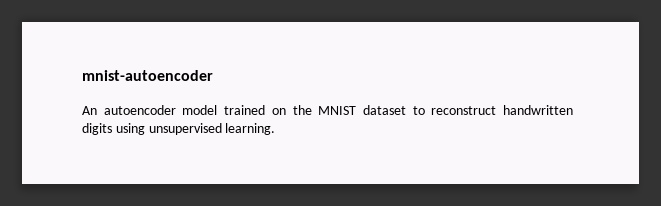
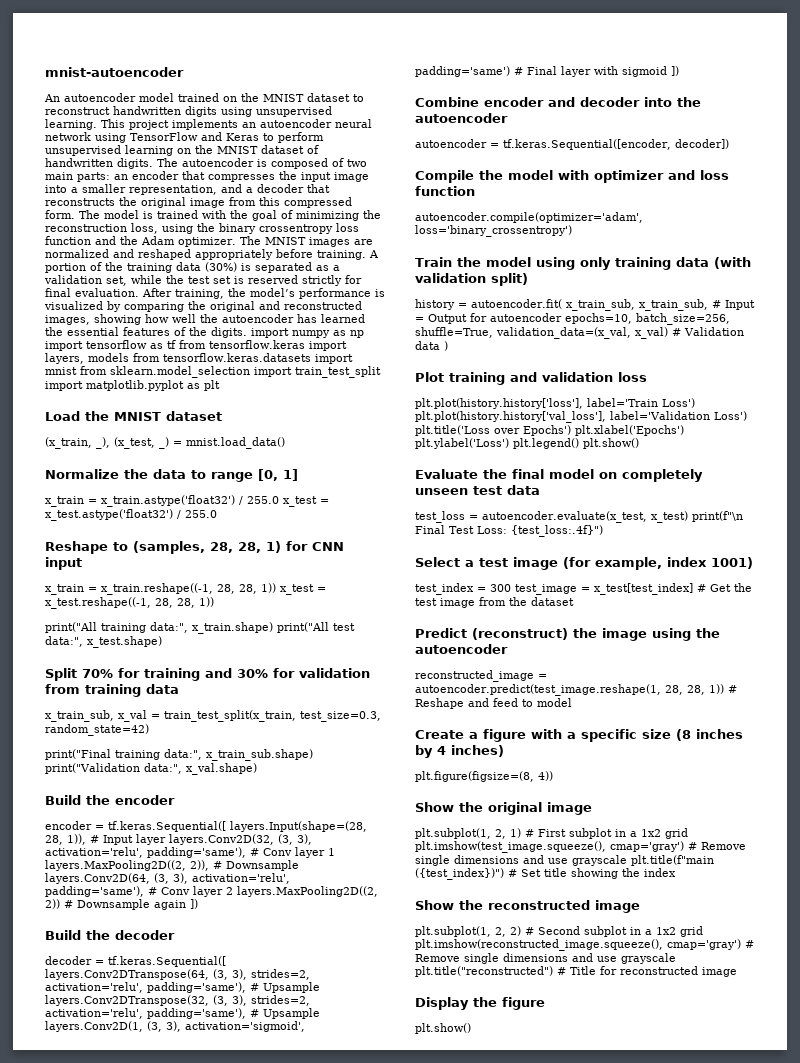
(276, 129) none -> [101,119,372,130] [45,132,324,143] [45,145,319,156] [45,158,367,169] [45,171,369,182] [45,184,330,195] [45,197,352,208] [45,210,381,221] [45,223,359,234] [45,236,373,247] [45,249,379,260] [45,262,340,273] [44,275,362,286] [45,288,385,299] [44,301,362,312] [45,314,365,325] [45,327,364,338] [45,340,347,351] [45,353,353,364] [45,366,381,378] [45,380,220,391] [45,411,222,421] [45,437,285,449] [45,469,298,482] [45,495,329,507] [45,509,217,521] [45,541,344,554] [45,557,82,570] [45,583,326,595] [45,597,214,609] [45,622,355,634] [45,636,162,648] [45,668,370,681] [45,684,179,697] [45,710,381,722] [45,724,149,736] [45,749,313,761] [45,763,257,775] [45,795,175,805] [45,821,367,832] [45,834,312,845] [45,847,335,858] [45,860,299,871] [45,873,290,884] [45,886,378,897] [45,899,198,910] [45,930,175,940] [45,956,226,967] [45,969,310,980] [45,982,320,993] [45,995,310,1006] [45,1008,320,1019] [45,1021,305,1032] [415,66,679,77] [415,97,701,107] [415,113,508,123] [415,139,729,150] [415,170,729,183] [415,186,475,196] [415,212,643,223] [415,225,572,237] [415,257,751,270] [415,273,528,286] [415,299,755,311] [415,313,730,325] [415,327,744,339] [415,341,448,351] [415,372,647,385] [415,398,695,409] [415,411,747,423] [415,425,684,436] [415,438,639,449] [415,469,703,482] [415,485,540,495] [415,511,743,523] [415,525,603,537] [415,557,753,570] [415,583,752,595] [415,597,574,608] [415,628,720,641] [415,644,508,654] [415,670,547,682] [415,684,737,696] [415,698,572,709] [415,729,743,742] [415,745,504,758] [415,771,553,782] [415,802,592,815] [415,828,688,839] [415,841,746,853] [415,855,714,866] [415,868,676,880] [415,900,640,913] [415,926,703,937] [415,939,754,951] [415,953,676,964] [415,966,737,977] [415,997,545,1010] [415,1023,471,1034] This project implements an autoencoder neural network using TensorFlow and Keras to perform unsupervised learning on the MNIST dataset of handwritten digits. The autoencoder is composed of two main parts: an encoder that compresses the input image into a smaller representation, and a decoder that reconstructs the original image from this compressed form. The model is trained with the goal of minimizing the reconstruction loss, using the binary crossentropy loss function and the Adam optimizer. The MNIST images are normalized and reshaped appropriately before training. A portion of the training data (30%) is separated as a validation set, while the test set is reserved strictly for final evaluation. After training, the model’s performance is visualized by comparing the original and reconstructed images, showing how well the autoencoder has learned the essential features of the digits. import numpy as np import tensorflow as tf from tensorflow.keras import layers, models from tensorflow.keras.datasets import mnist from sklearn.model_selection import train_test_split import matplotlib.pyplot as plt // Load the MNIST dataset // (x_train, _), (x_test, _) = mnist.load_data() // Normalize the data to range [0, 1] // x_train = x_train.astype('float32') / 255.0 x_test = x_test.astype('float32') / 255.0 // Reshape to (samples, 28, 28, 1) for CNN input // x_train = x_train.reshape((-1, 28, 28, 1)) x_test = x_test.reshape((-1, 28, 28, 1)) // print("All training data:", x_train.shape) print("All test data:", x_test.shape) // Split 70% for training and 30% for validation from training data // x_train_sub, x_val = train_test_split(x_train, test_size=0.3, random_state=42) // print("Final training data:", x_train_sub.shape) print("Validation data:", x_val.shape) // Build the encoder // encoder = tf.keras.Sequential([ layers.Input(shape=(28, 28, 1)), # Input layer layers.Conv2D(32, (3, 3), activation='relu', padding='same'), # Conv layer 1 layers.MaxPooling2D((2, 2)), # Downsample layers.Conv2D(64, (3, 3), activation='relu', padding='same'), # Conv layer 2 layers.MaxPooling2D((2, 2)) # Downsample again ]) // Build the decoder // decoder = tf.keras.Sequential([ layers.Conv2DTranspose(64, (3, 3), strides=2, activation='relu', padding='same'), # Upsample layers.Conv2DTranspose(32, (3, 3), strides=2, activation='relu', padding='same'), # Upsample layers.Conv2D(1, (3, 3), activation='sigmoid', padding='same') # Final layer with sigmoid ]) // Combine encoder and decoder into the autoencoder // autoencoder = tf.keras.Sequential([encoder, decoder]) // Compile the model with optimizer and loss function // autoencoder.compile(optimizer='adam', loss='binary_crossentropy') // Train the model using only training data (with validation split) // history = autoencoder.fit( x_train_sub, x_train_sub, # Input = Output for autoencoder epochs=10, batch_size=256, shuffle=True, validation_data=(x_val, x_val) # Validation data ) // Plot training and validation loss // plt.plot(history.history['loss'], label='Train Loss') plt.plot(history.history['val_loss'], label='Validation Loss') plt.title('Loss over Epochs') plt.xlabel('Epochs') plt.ylabel('Loss') plt.legend() plt.show() // Evaluate the final model on completely unseen test data // test_loss = autoencoder.evaluate(x_test, x_test) print(f"\n Final Test Loss: {test_loss:.4f}") // Select a test image (for example, index 1001) // test_index = 300 test_image = x_test[test_index] # Get the test image from the dataset // Predict (reconstruct) the image using the autoencoder // reconstructed_image = autoencoder.predict(test_image.reshape(1, 28, 28, 1)) # Reshape and feed to model // Create a figure with a specific size (8 inches by 4 inches) // plt.figure(figsize=(8, 4)) // Show the original image // plt.subplot(1, 2, 1) # First subplot in a 1x2 grid plt.imshow(test_image.squeeze(), cmap='gray') # Remove single dimensions and use grayscale plt.title(f"main ({test_index})") # Set title showing the index // Show the reconstructed image // plt.subplot(1, 2, 2) # Second subplot in a 1x2 grid plt.imshow(reconstructed_image.squeeze(), cmap='gray') # Remove single dimensions and use grayscale plt.title("reconstructed") # Title for reconstructed image // Display the figure // plt.show()

